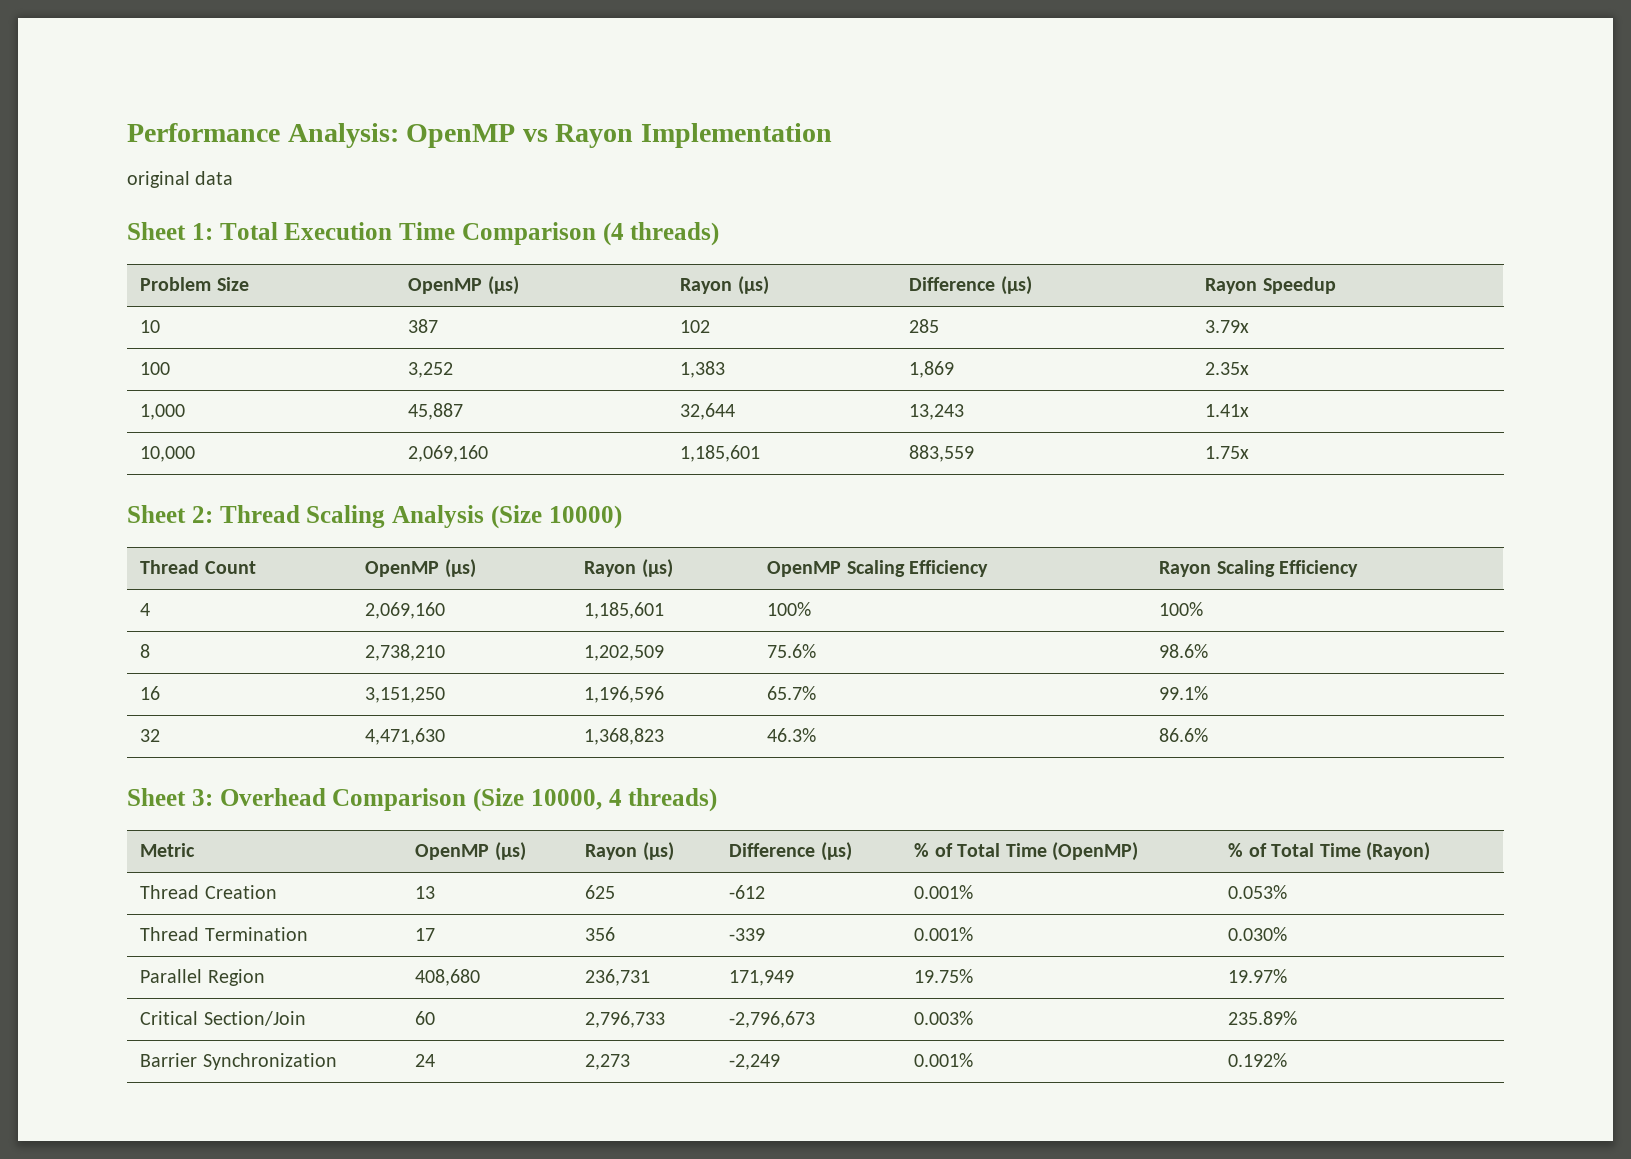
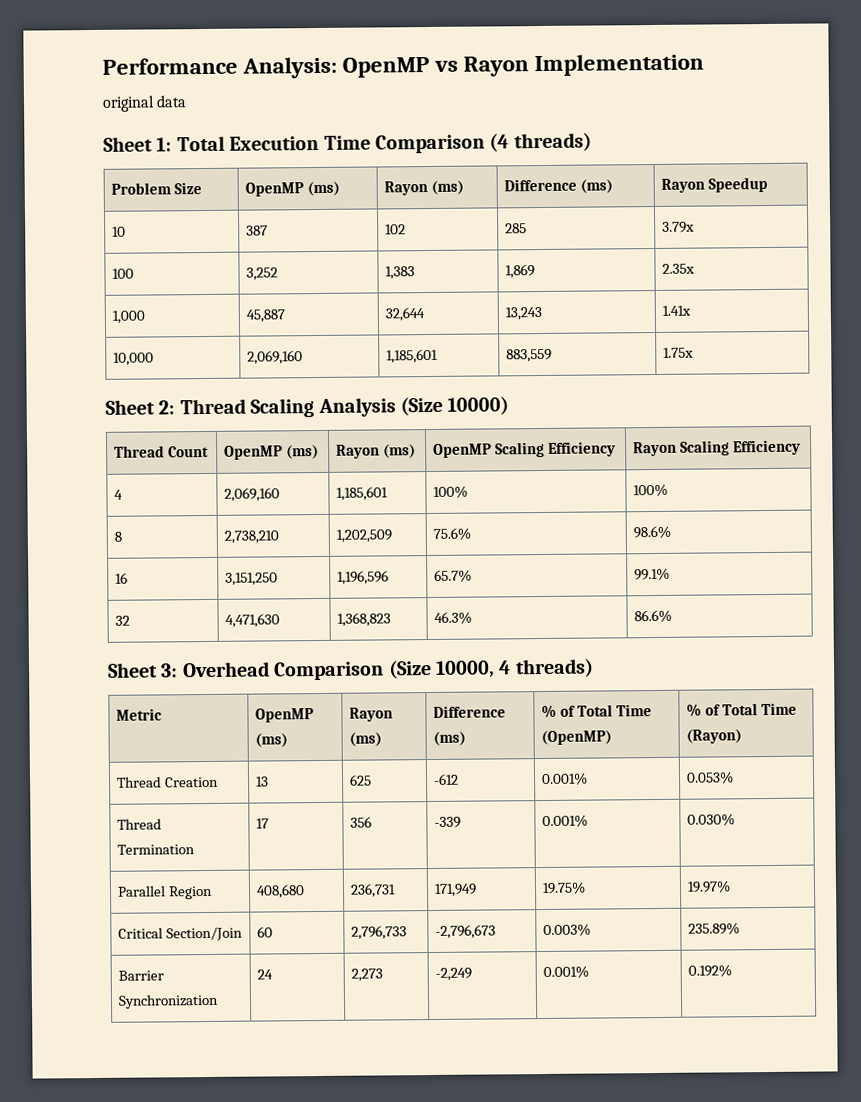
[487,276,519,295] [680,276,769,295] [909,276,1032,295] (μs) | Rayon (μs) | Difference (μs) -> [307,181,341,197] [384,180,465,196] [504,178,614,194] (ms) | Rayon (ms) | Difference (ms)
[444,559,476,578] [584,559,673,578] (μs) | Rayon (μs) -> [286,444,320,460] [336,444,417,459] (ms) | Rayon (ms)
[494,842,526,861] [585,842,674,861] [729,842,852,861] (μs) | Rayon (μs) | Difference (μs) -> [255,733,289,748] [349,707,394,722] [349,732,383,747] [433,705,507,718] [433,731,467,746] (ms) | Rayon (ms) | Difference (ms)

